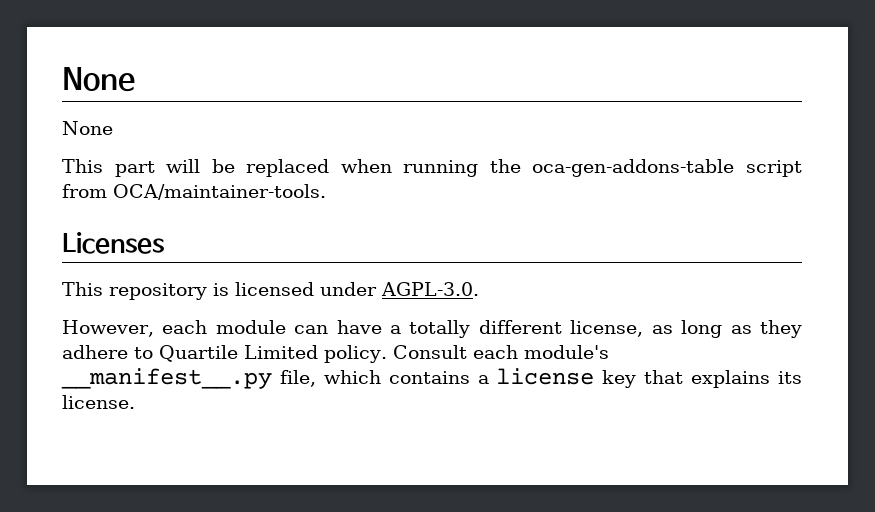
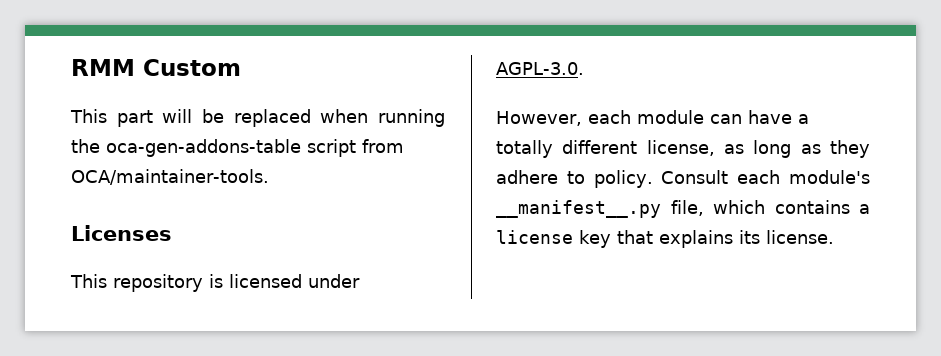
[62,67,135,92] [62,121,113,135] None // None -> [71,59,241,76] RMM Custom
[159,345,318,362] Quartile Limited -> (585, 177) none

